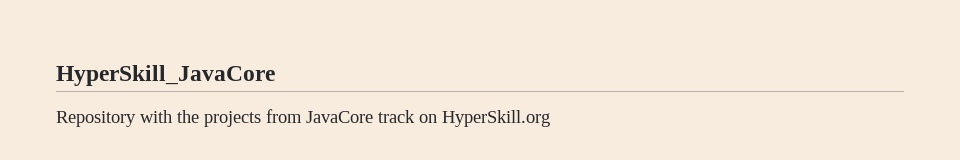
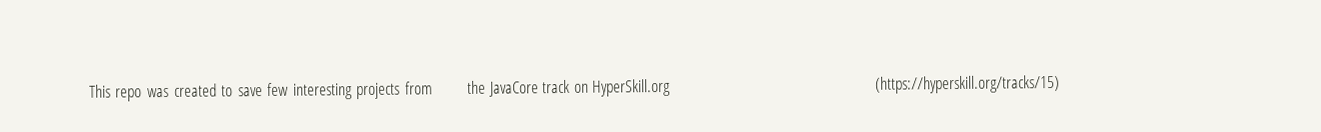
[56,65,275,86] [56,110,199,127] HyperSkill_JavaCore // Repository with the -> [88,82,353,102] This repo was created to save few interesting
(302, 116) none -> [467,80,486,94] the
(550, 118) none -> [875,74,1060,94] (https://hyperskill.org/tracks/15)

